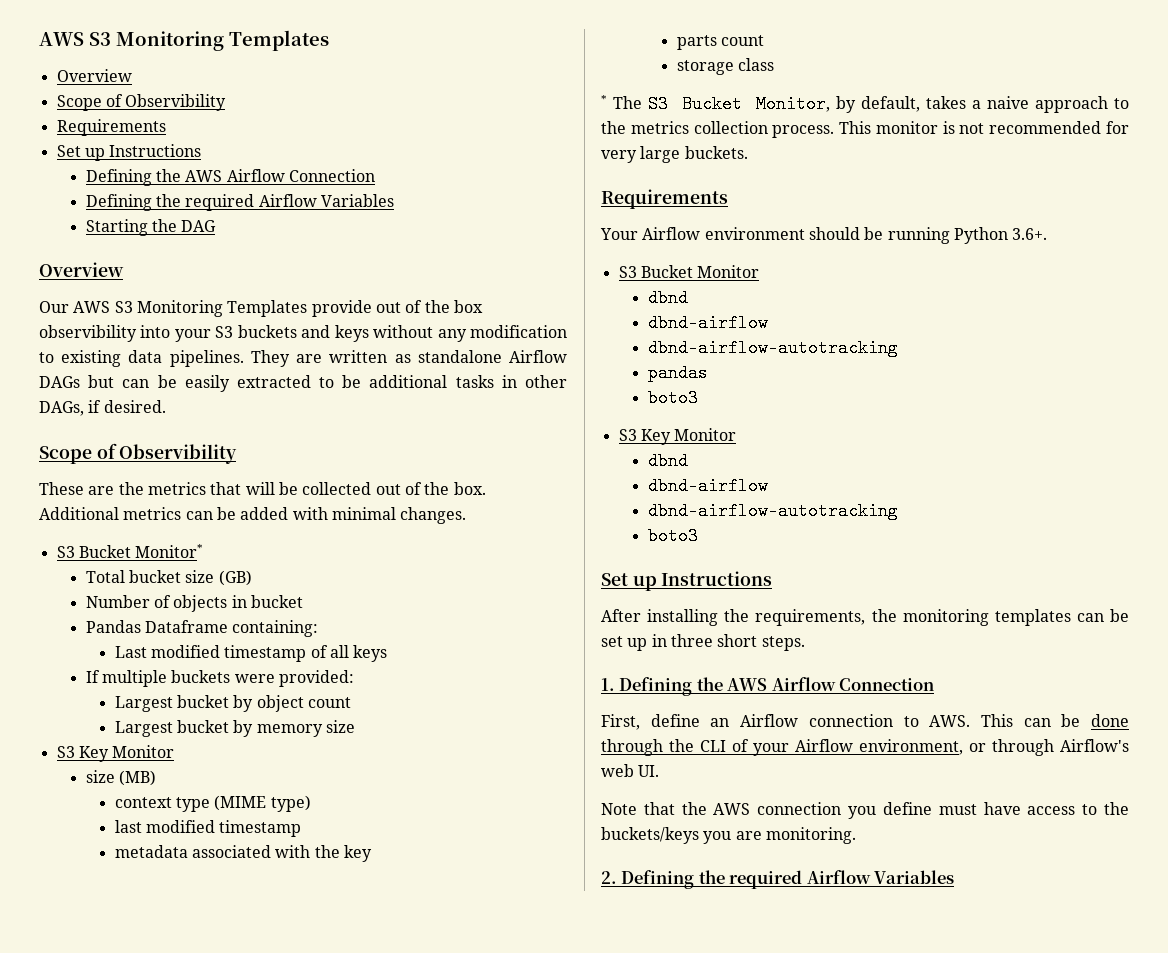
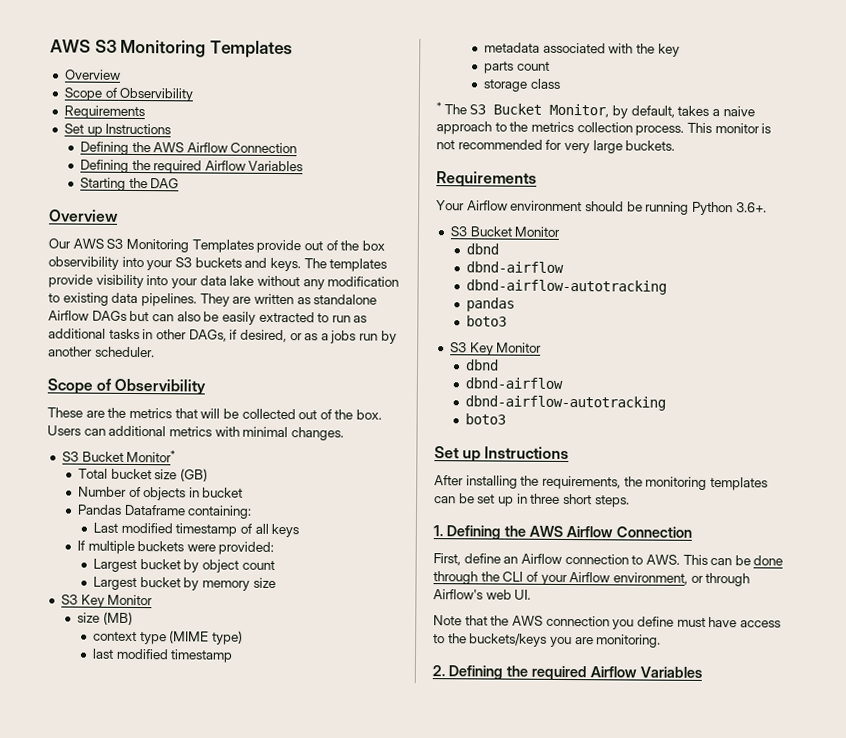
[334,325,369,342] keys -> [269,257,388,272] [48,274,255,289] keys. The templates provide visibility into your data lake
(150, 383) none -> [176,311,201,322] also
[342,375,362,388] be -> [331,315,368,323] run as
[103,400,166,413] desired. -> [239,329,397,344] [48,346,155,358] desired, or as a jobs run by another scheduler.
[39,507,289,520] Additional metrics can be added -> [47,425,212,437] Users can additional metrics

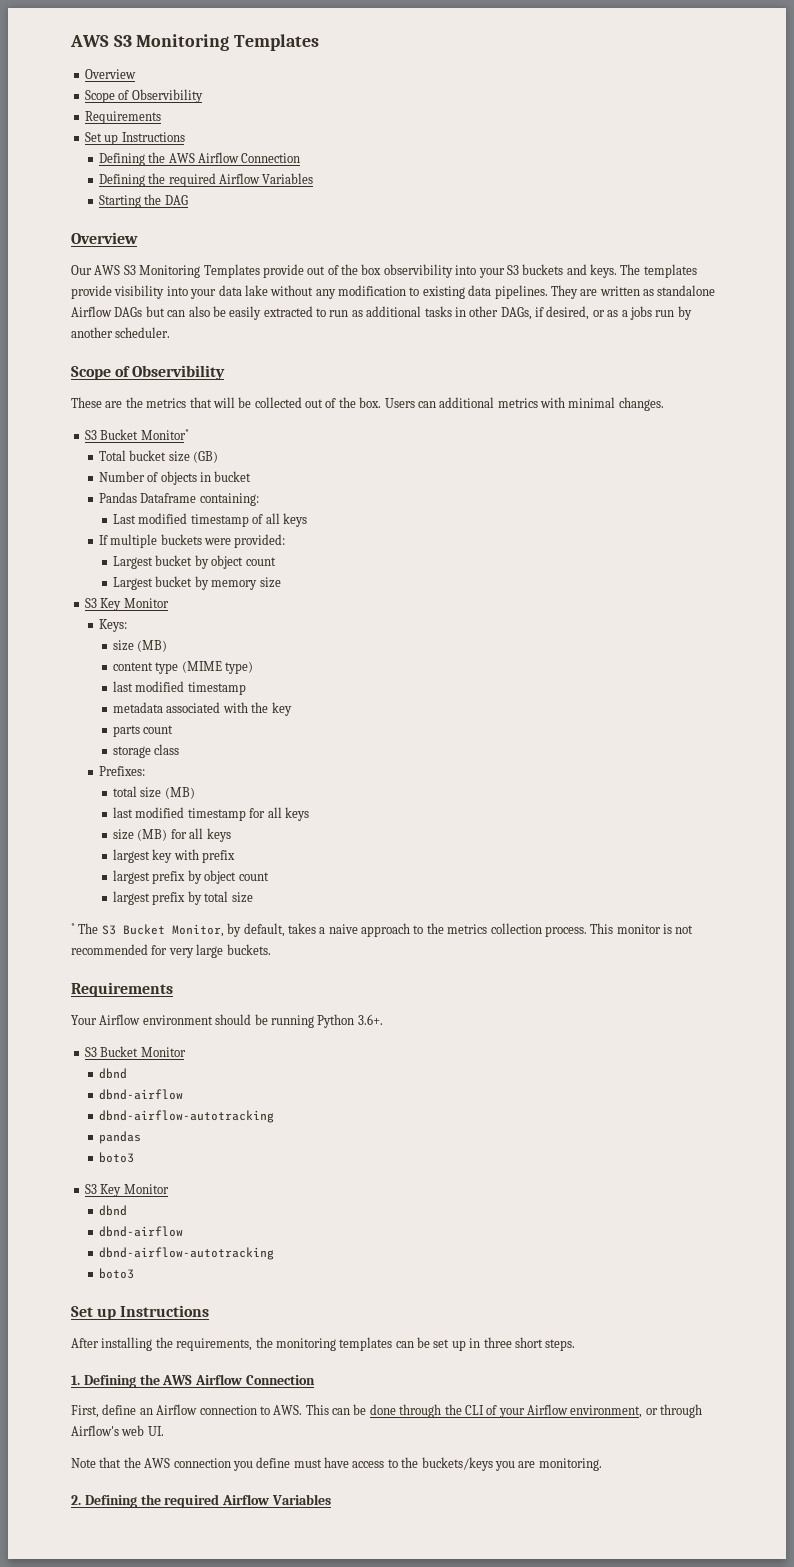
[76,611,133,625] [92,631,137,642] // size (MB) // context -> [98,619,127,632] [113,640,168,652] [113,662,154,671] // Keys: // size (MB) // content
(561, 83) none -> [98,766,145,776] [113,786,195,799] [113,807,309,821] [113,828,231,842] [113,849,236,863] [113,870,269,884] [113,891,253,905] // Prefixes: // total size (MB) // last modified timestamp for all keys // size (MB) for all keys // largest key with prefix // largest prefix by object count // largest prefix by total size

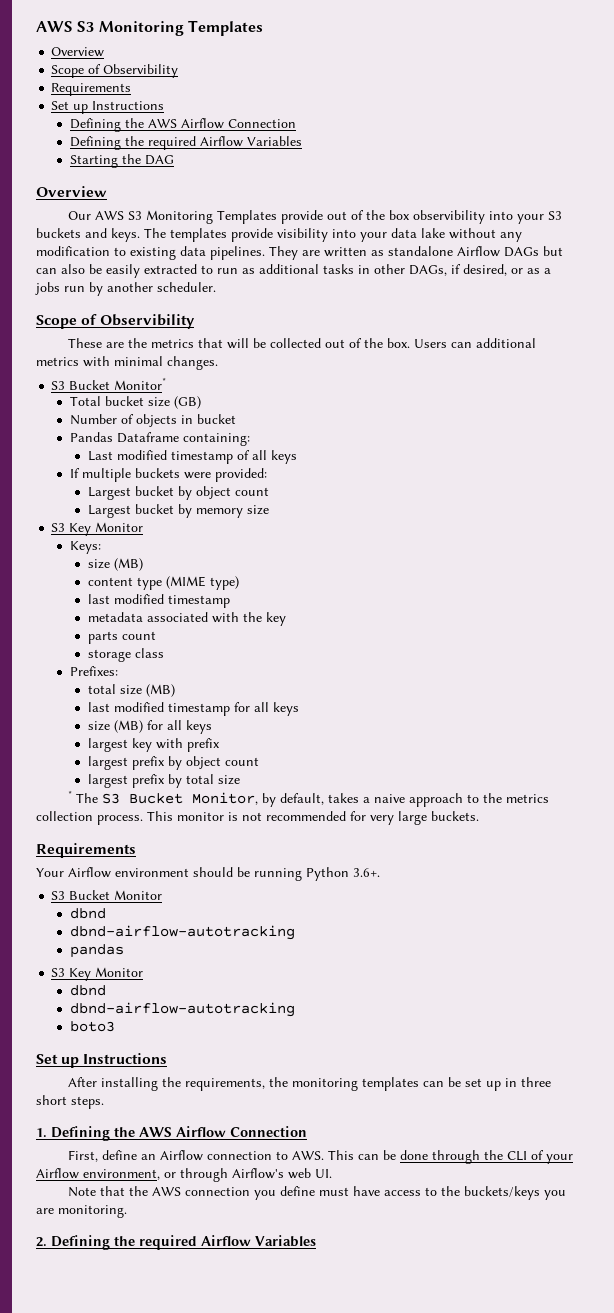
[98,1089,183,1100] // dbnd-airflow -> (106, 913) none
[98,1152,134,1163] // boto3 -> (124, 951) none
[98,1226,183,1237] // dbnd-airflow -> (106, 990) none

